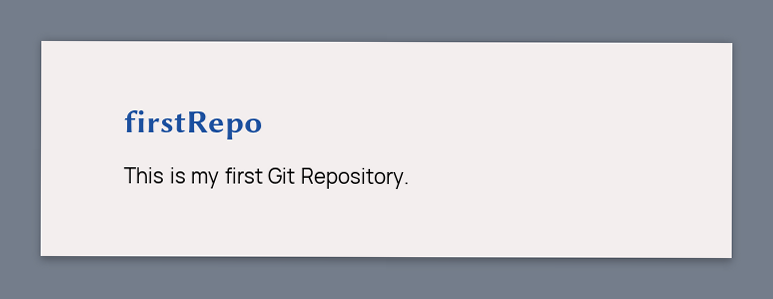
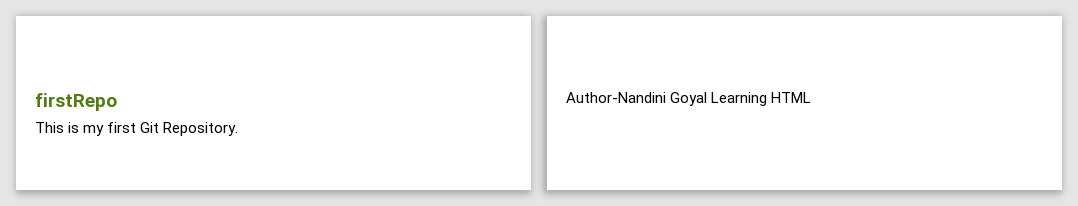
(409, 178) none -> [566,92,812,106] // Author-Nandini Goyal Learning HTML

